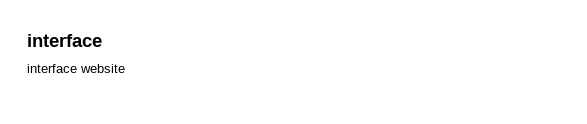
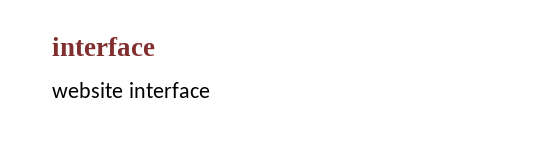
[27,64,125,73] interface website -> [52,82,210,98] website interface

